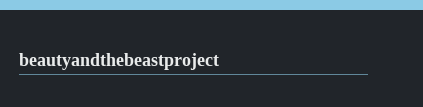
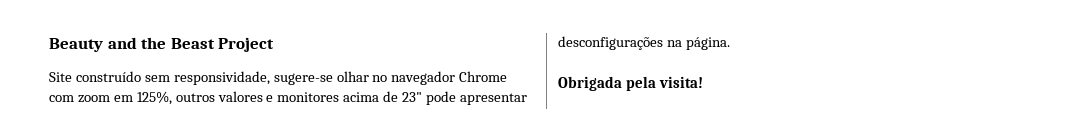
[19,53,219,70] beautyandthebeastproject -> [49,37,275,52] [49,71,508,85] [49,91,527,105] [558,36,730,50] [558,76,704,91] Beauty and the Beast Project // Site construído sem responsividade, sugere-se olhar no navegador Chrome com zoom em 125%, outros valores e monitores acima de 23" pode apresentar desconfigurações na página. // Obrigada pela visita!

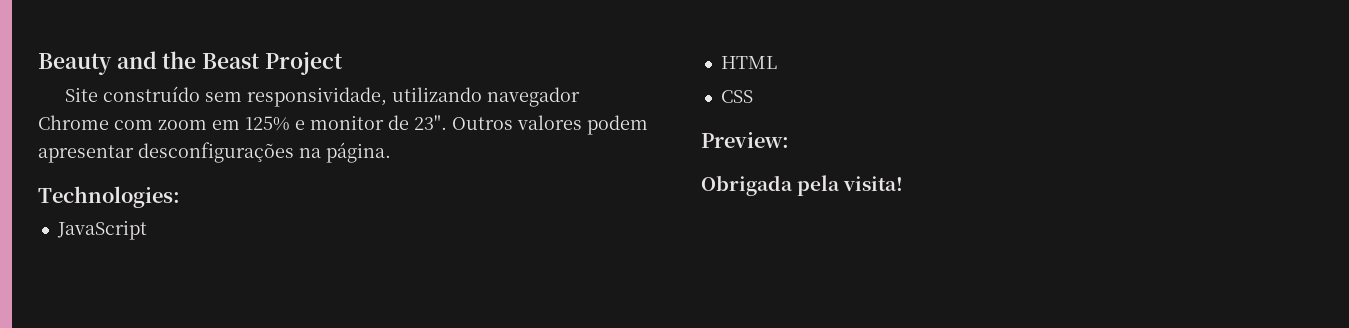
[273,71,388,85] sugere-se olhar no -> [391,87,482,102] utilizando
[136,91,457,105] 125%, outros valores e monitores acima de 23" pode -> [245,115,648,135] 125% e monitor de 23". Outros valores podem
(730, 43) none -> [38,186,180,208] [56,220,147,240] [720,56,777,69] [720,90,753,103] [701,132,789,148] // Technologies: // JavaScript // HTML // CSS // Preview:

